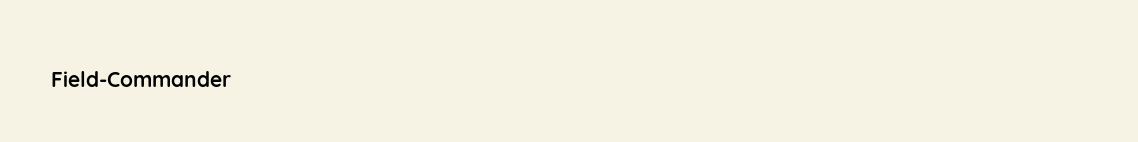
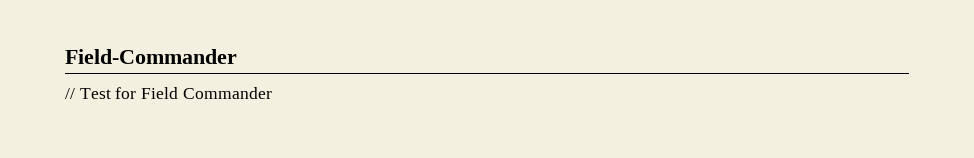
(231, 79) none -> [65,87,272,99] // // Test for Field Commander

